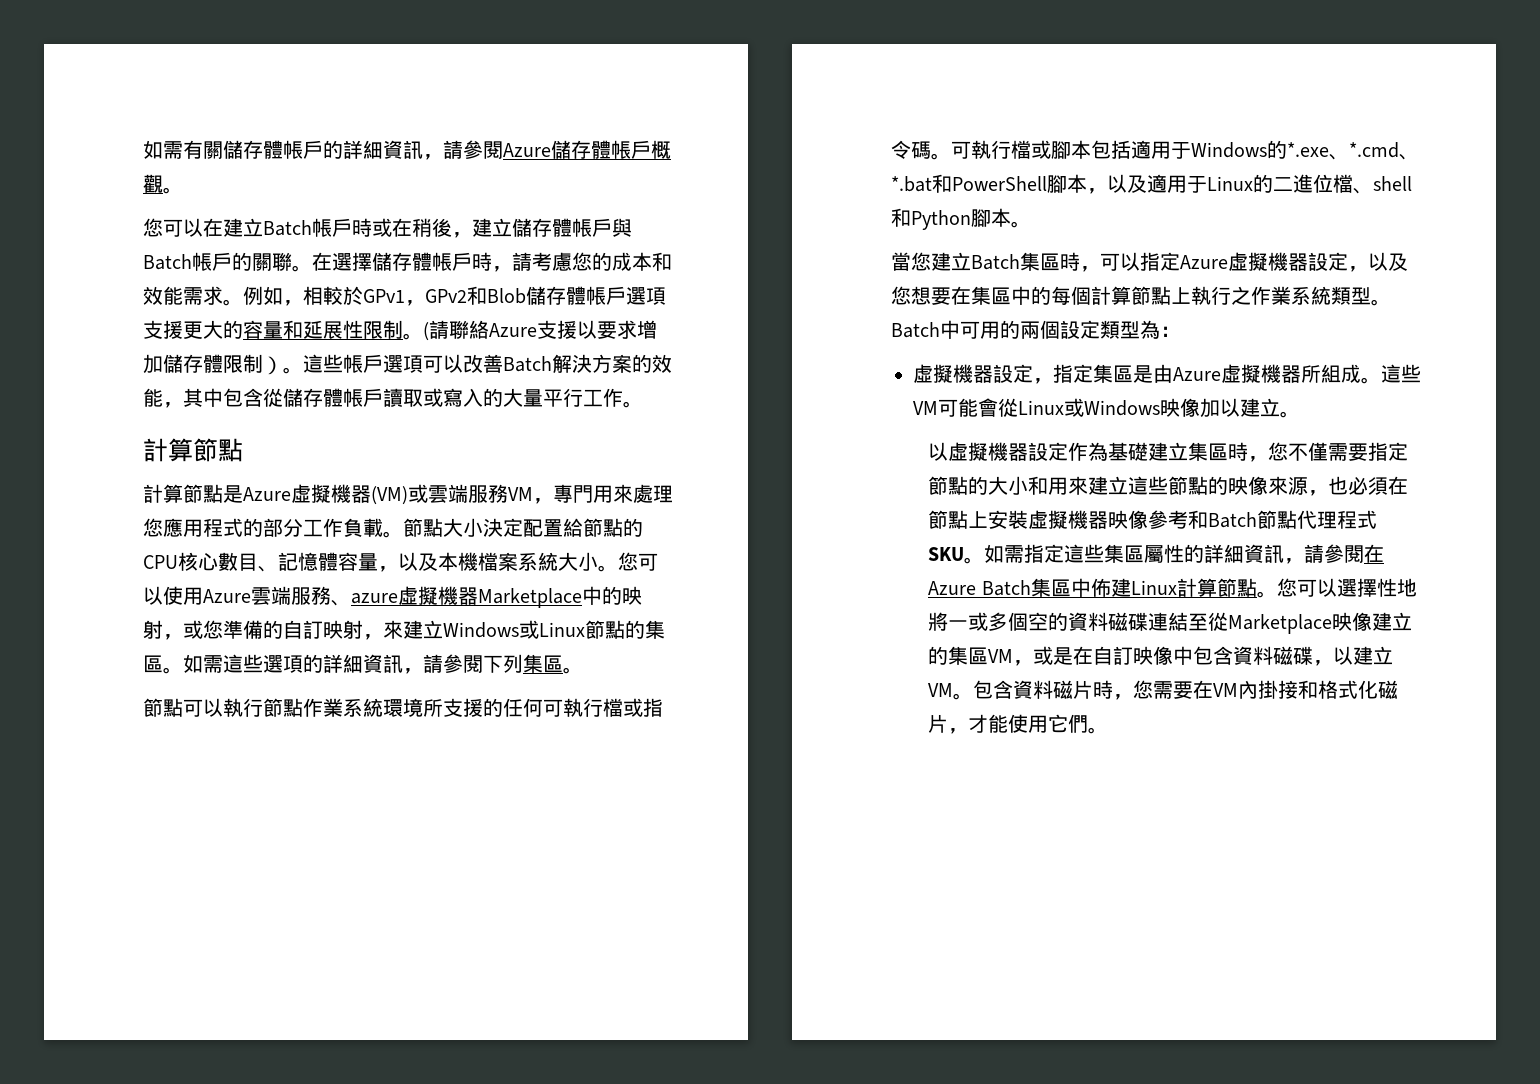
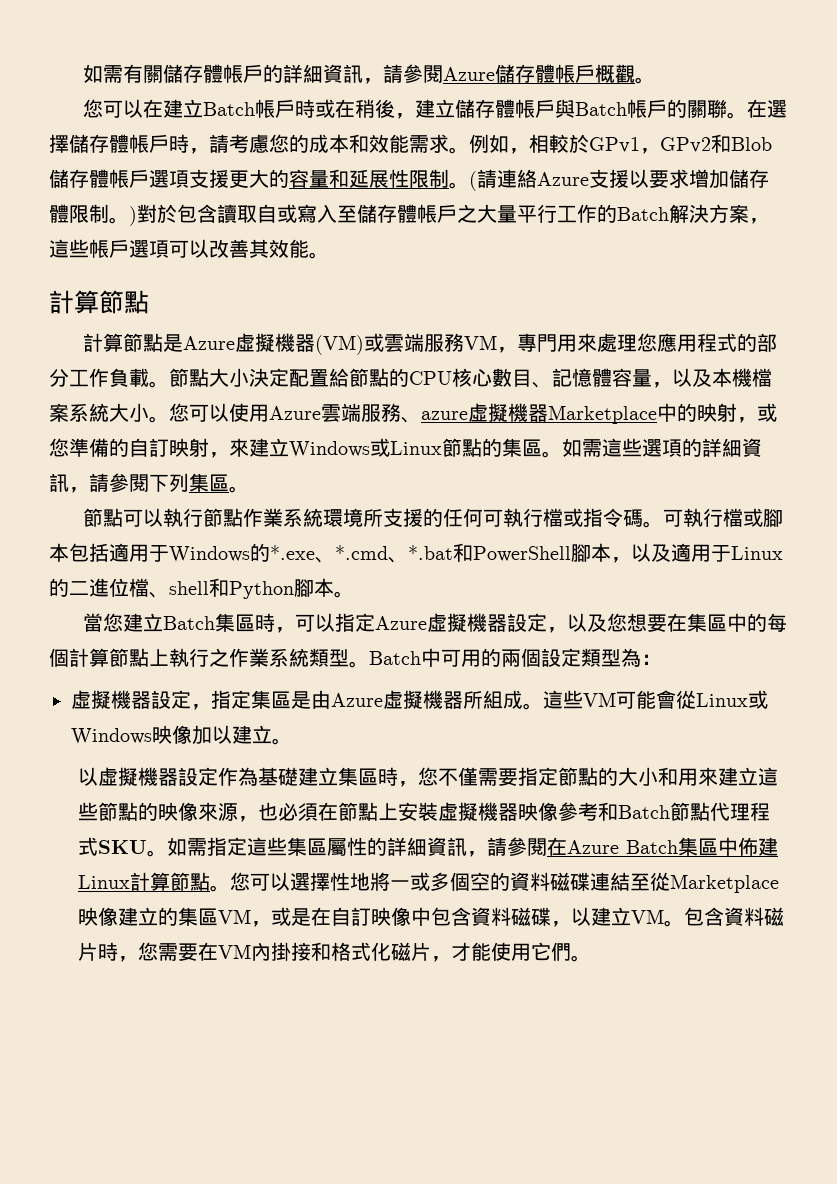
[449,320,469,339] 聯 -> [497,169,517,188] 連
[263,356,303,375] ）。 -> [109,204,769,226] 。)對於包含讀取自或寫入至儲存體帳戶之大量平行工作的Batch解決方案，
[503,354,672,373] [143,388,623,408] Batch解決方案的效能，其中包含從儲存體帳戶讀取或寫入的大量平行工作 -> [249,239,309,258] 其效能

